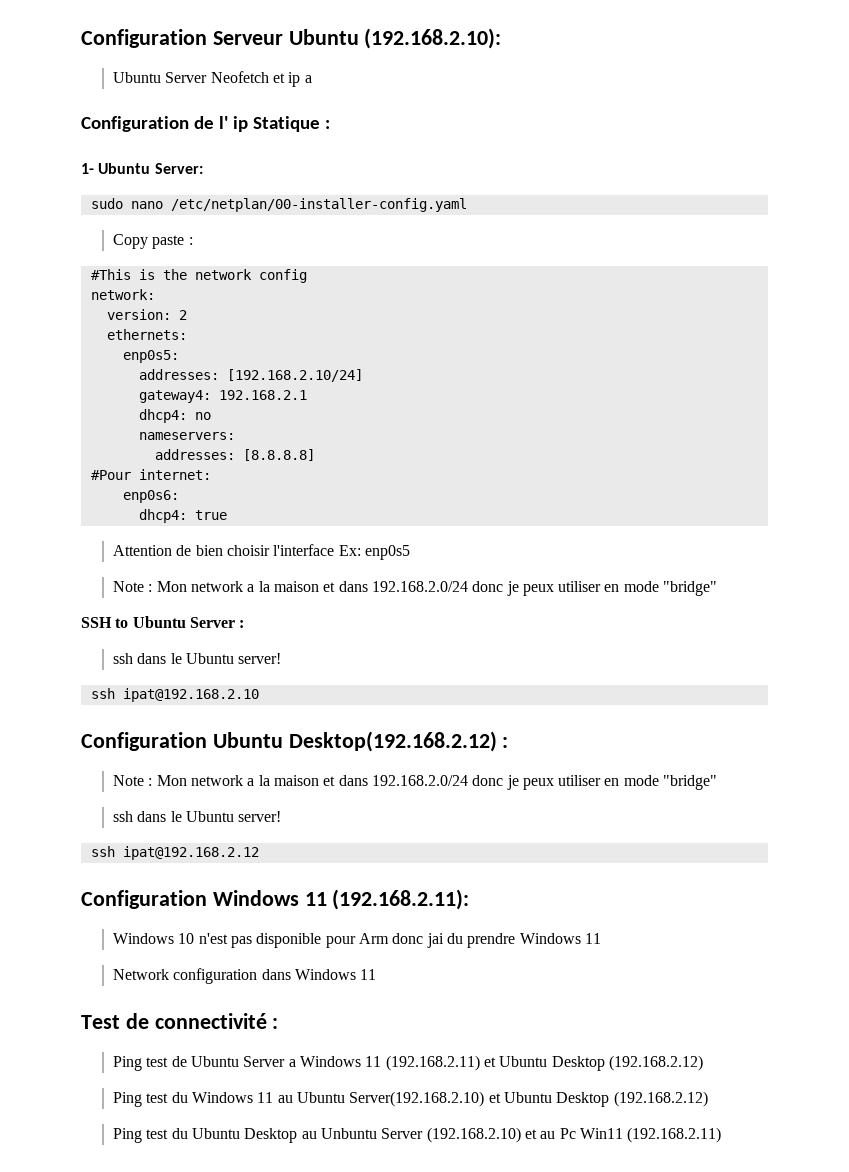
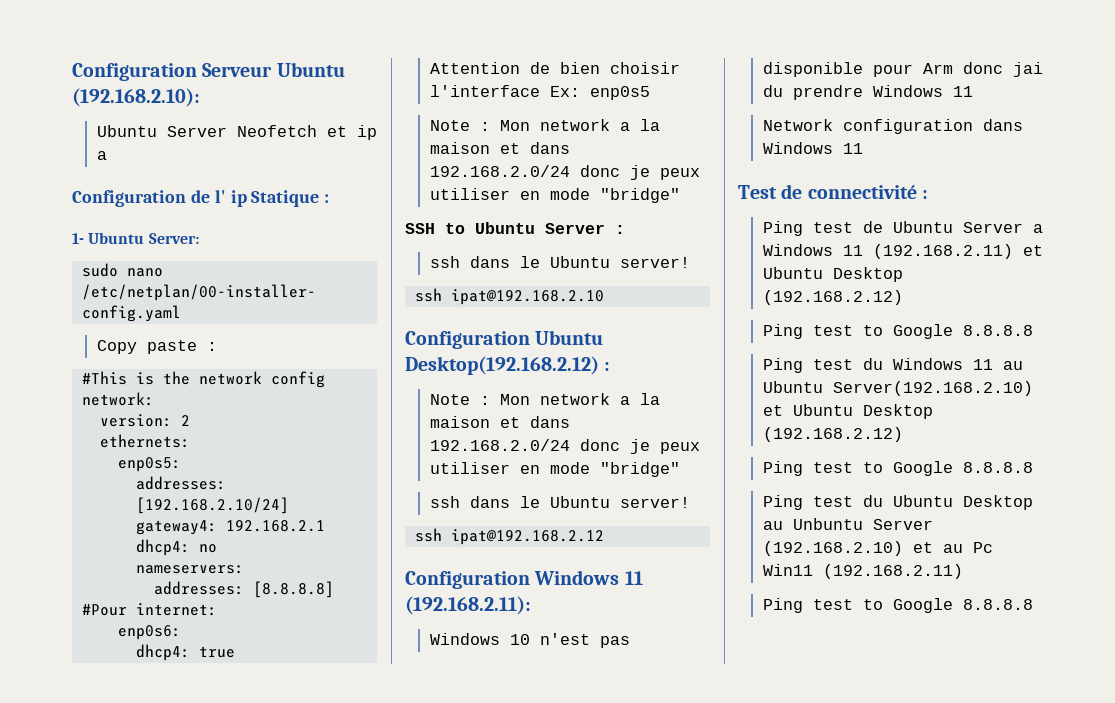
(703, 1063) none -> [762,324,1033,339] // Ping test to Google 8.8.8.8
(708, 1099) none -> [762,461,1033,476] // Ping test to Google 8.8.8.8
(722, 1135) none -> [762,598,1033,613] // Ping test to Google 8.8.8.8

